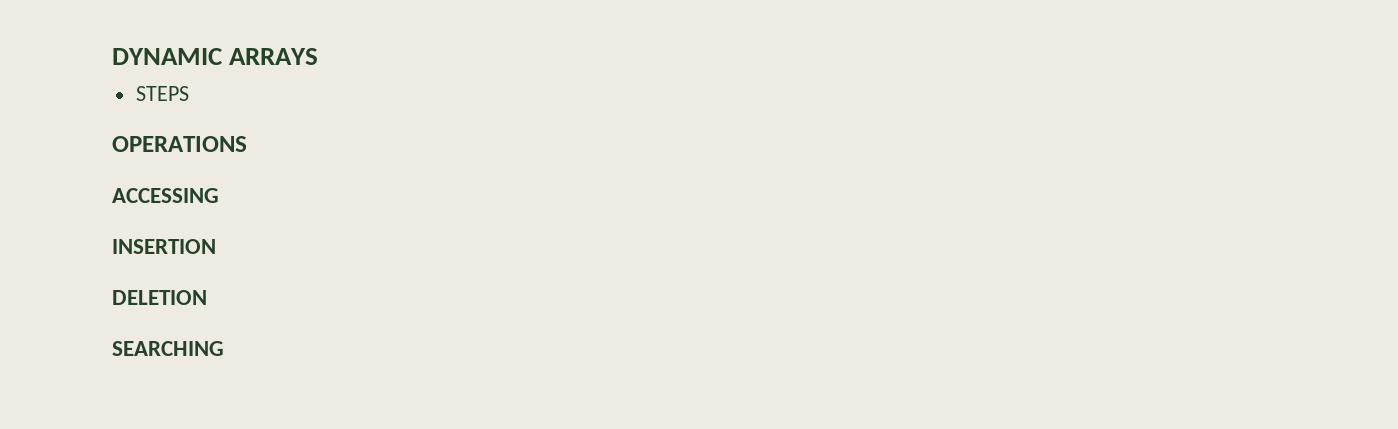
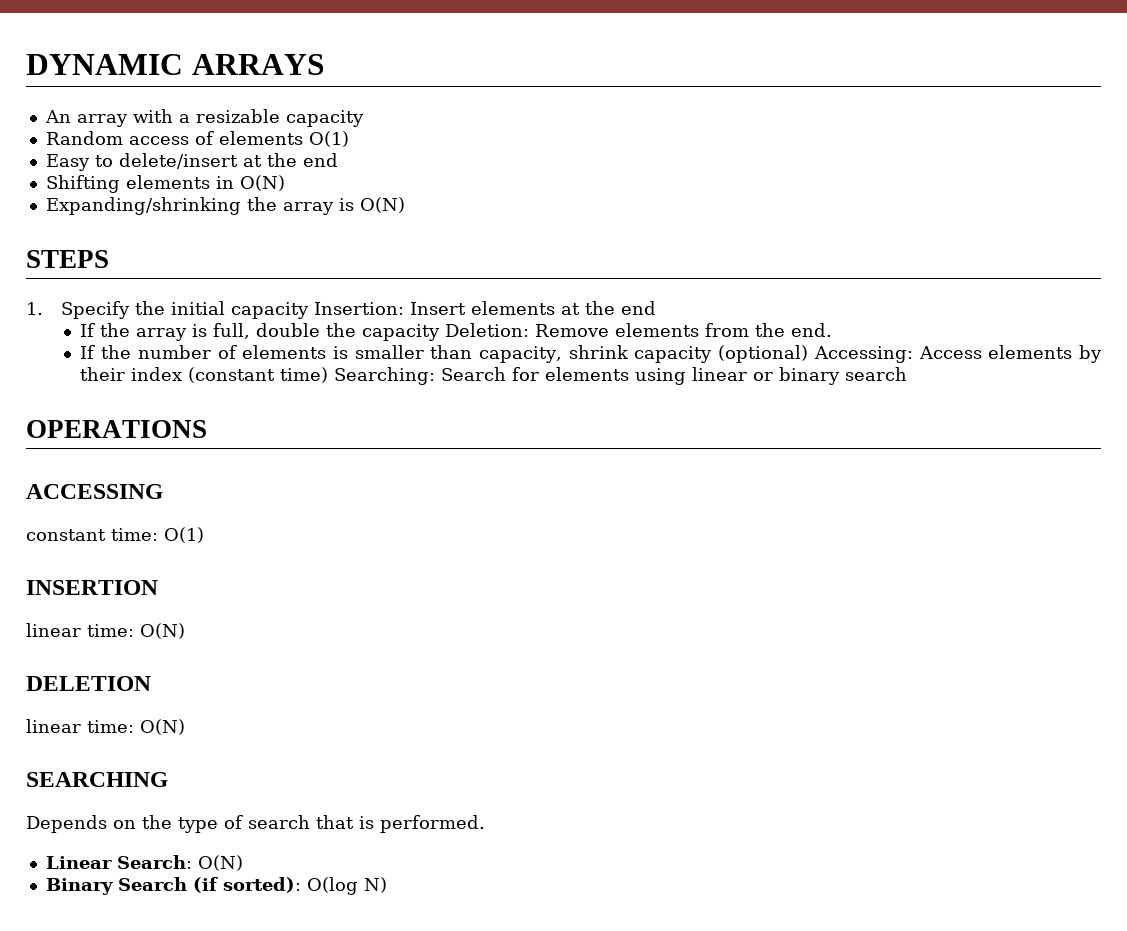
[135,86,189,101] [112,136,247,152] [112,188,219,203] [112,239,216,254] [112,290,207,305] [112,341,224,356] STEPS // OPERATIONS // ACCESSING // INSERTION // DELETION // SEARCHING -> [44,109,364,127] [45,131,349,147] [45,153,338,171] [45,175,285,193] [45,197,405,215] [26,250,109,268] [26,301,656,319] [80,323,833,341] [80,345,1102,363] [80,367,908,385] [26,420,207,438] [26,484,163,499] [26,527,204,543] [26,580,158,595] [26,623,185,639] [26,676,151,691] [26,719,185,735] [26,772,168,787] [26,815,485,833] [45,855,243,871] [45,877,387,895] An array with a resizable capacity // Random access of elements O(1) // Easy to delete/insert at the end // Shifting elements in O(N) // Expanding/shrinking the array is O(N) // STEPS // 1. Specify the initial capacity Insertion: Insert elements at the end // If the array is full, double the capacity Deletion: Remove elements from the end. // If the number of elements is smaller than capacity, shrink capacity (optional) Accessing: Access elements by their index (constant time) Searching: Search for elements using linear or binary search // OPERATIONS // ACCESSING // constant time: O(1) // INSERTION // linear time: O(N) // DELETION // linear time: O(N) // SEARCHING // Depends on the type of search that is performed. // Linear Search: O(N) // Binary Search (if sorted): O(log N)

